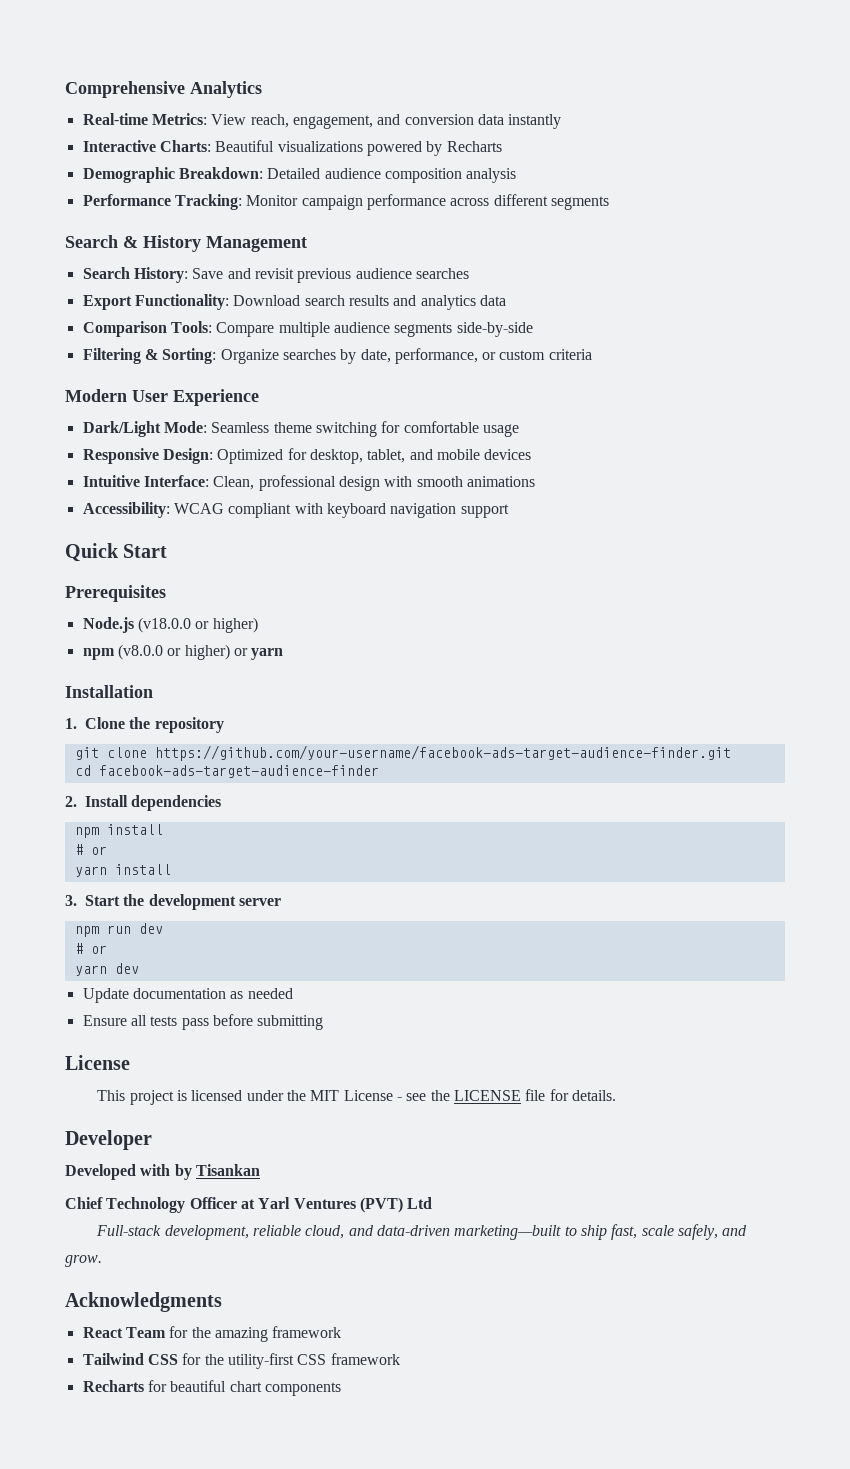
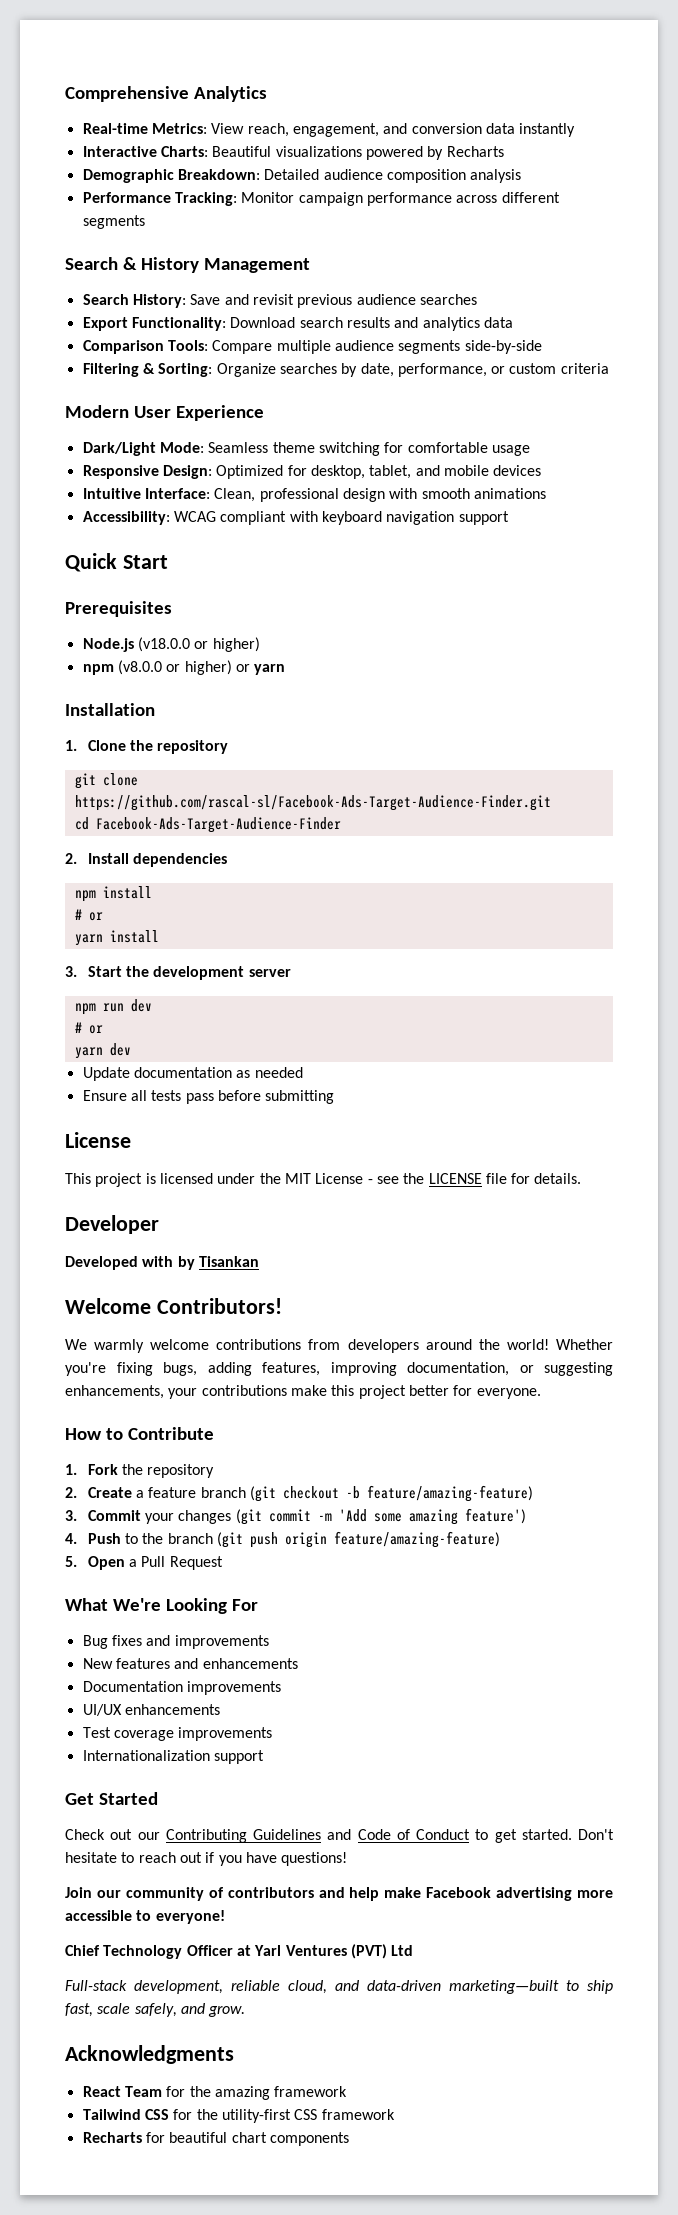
[154,745,731,761] https://github.com/your-username/facebook-ads-target-audience-finder.git -> [74,795,551,811] https://github.com/rascal-sl/Facebook-Ads-Target-Audience-Finder.git
[98,765,379,778] facebook-ads-target-audience-finder -> [95,817,341,833] Facebook-Ads-Target-Audience-Finder
(260, 1170) none -> [65,1298,282,1314] [65,1339,613,1353] [65,1362,613,1376] [65,1385,541,1399] [65,1427,214,1440] [65,1464,215,1478] [65,1485,534,1502] [65,1508,526,1525] [65,1531,501,1548] [65,1556,223,1570] [65,1598,258,1614] [82,1635,269,1649] [82,1658,298,1669] [82,1681,281,1695] [82,1704,220,1716] [82,1727,273,1741] [82,1750,264,1764] [65,1792,158,1805] [65,1829,614,1843] [65,1852,348,1866] [65,1887,614,1901] [65,1910,225,1924] // Welcome Contributors! // We warmly welcome contributions from developers around the world! Whether you're fixing bugs, adding features, improving documentation, or suggesting enhancements, your contributions make this project better for everyone. // How to Contribute // 1. Fork the repository // 2. Create a feature branch (git checkout -b feature/amazing-feature) // 3. Commit your changes (git commit -m 'Add some amazing feature') // 4. Push to the branch (git push origin feature/amazing-feature) // 5. Open a Pull Request // What We're Looking For // Bug fixes and improvements // New features and enhancements // Documentation improvements // UI/UX enhancements // Test coverage improvements // Internationalization support // Get Started // Check out our Contributing Guidelines and Code of Conduct to get started. Don't hesitate to reach out if you have questions! // Join our community of contributors and help make Facebook advertising more accessible to everyone!

